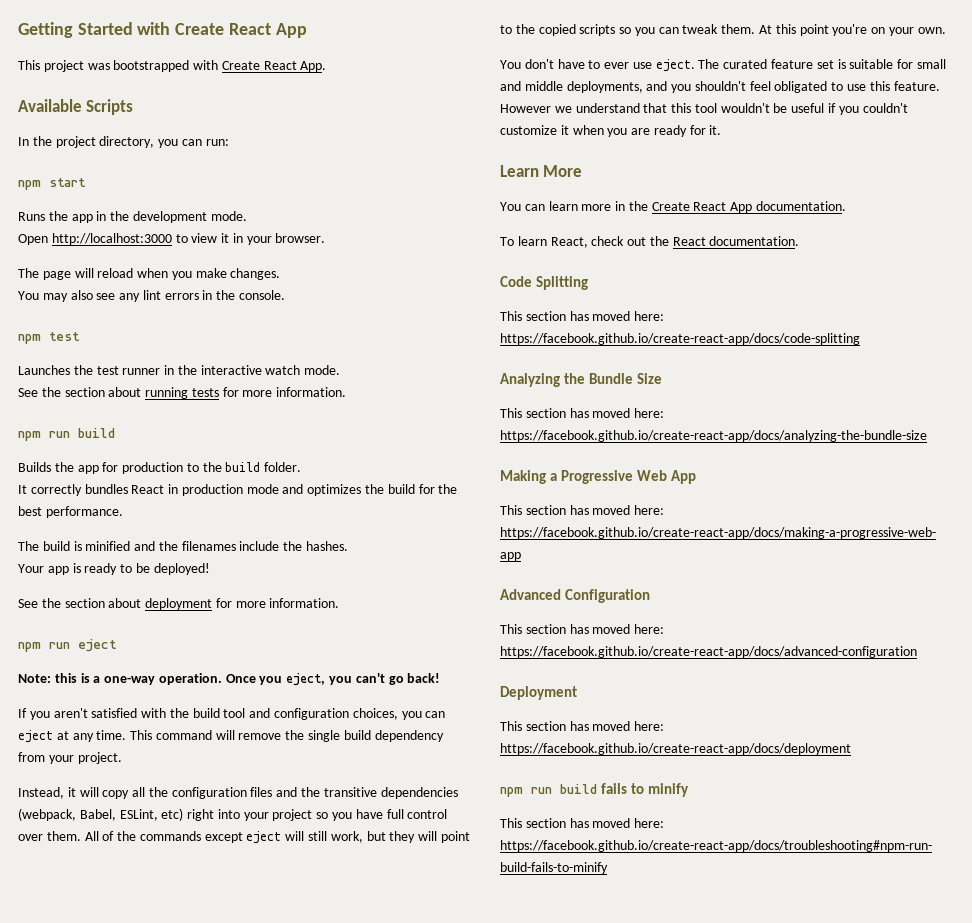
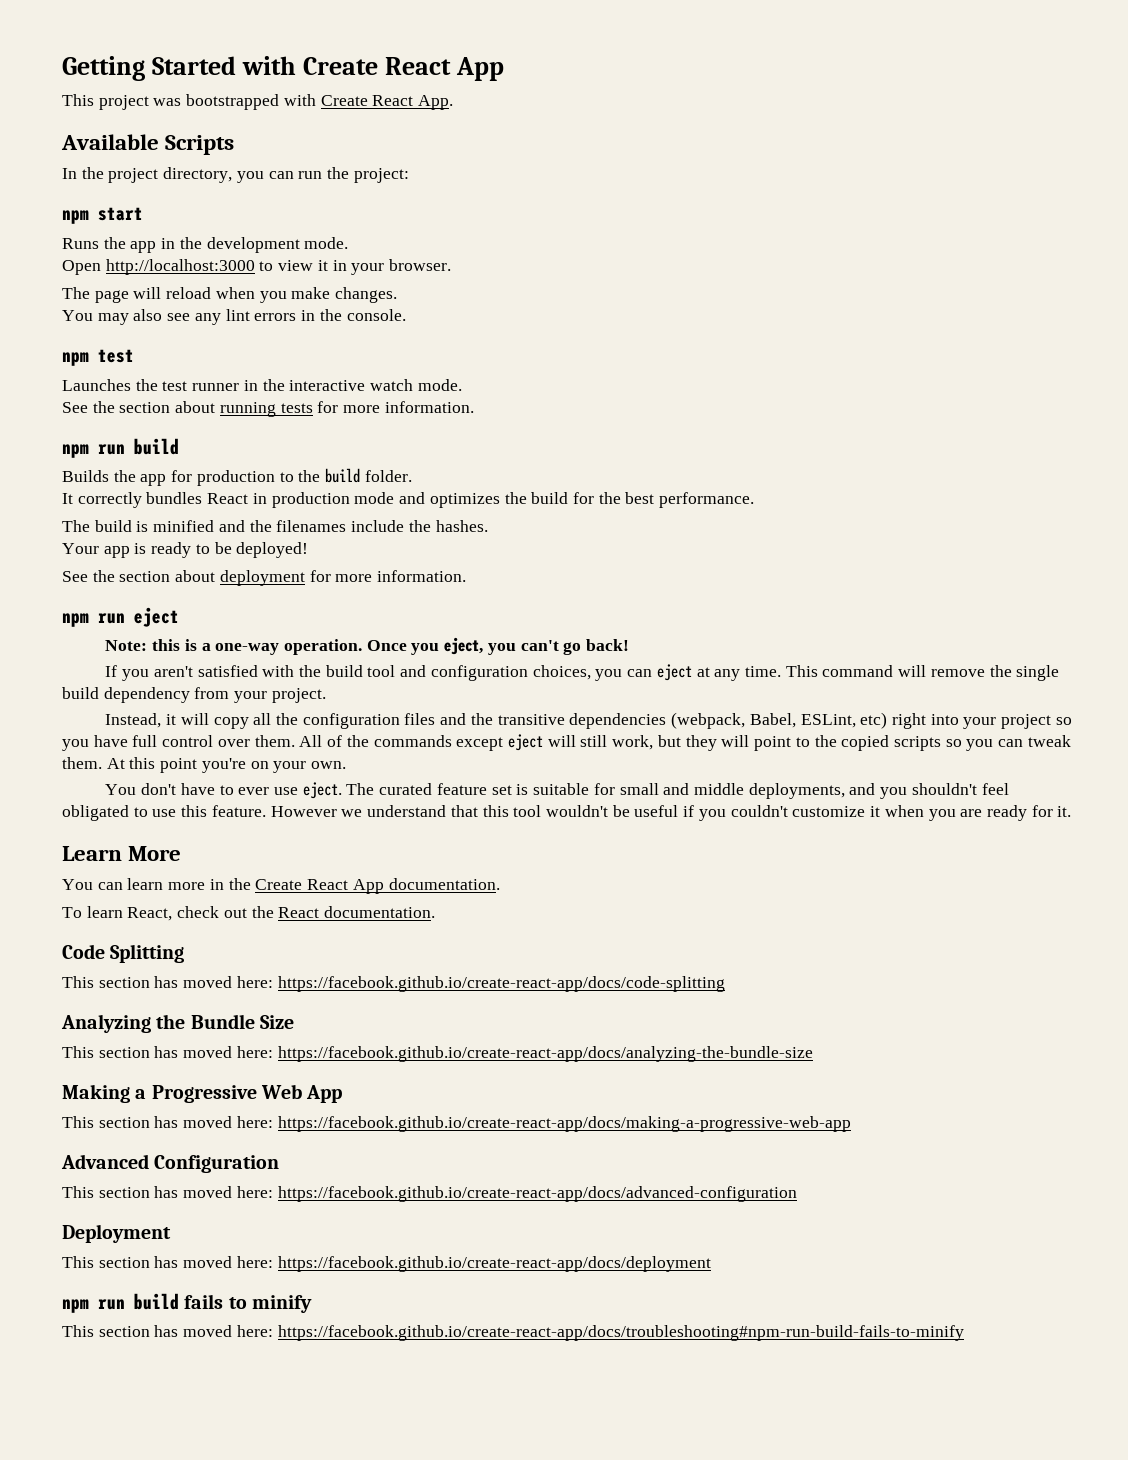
[205,139,229,146] run: -> [298,167,409,183] run the project:

